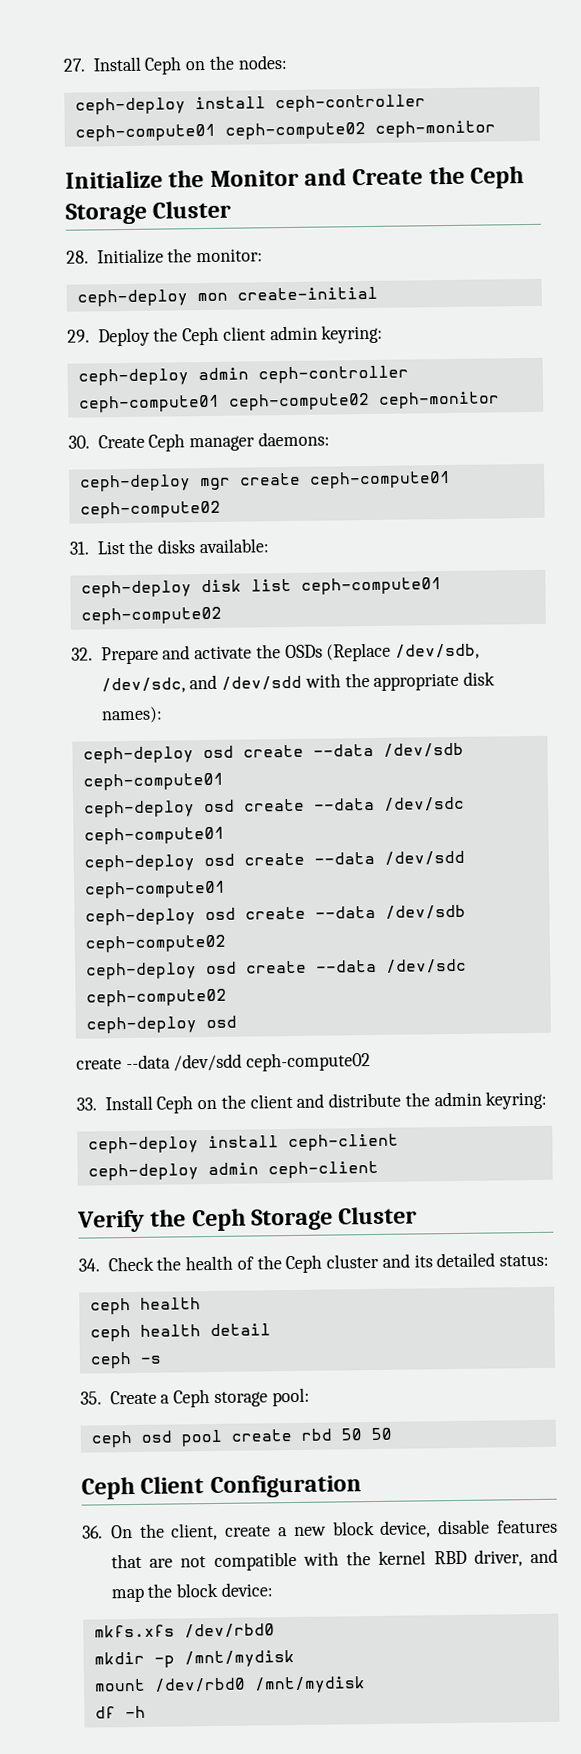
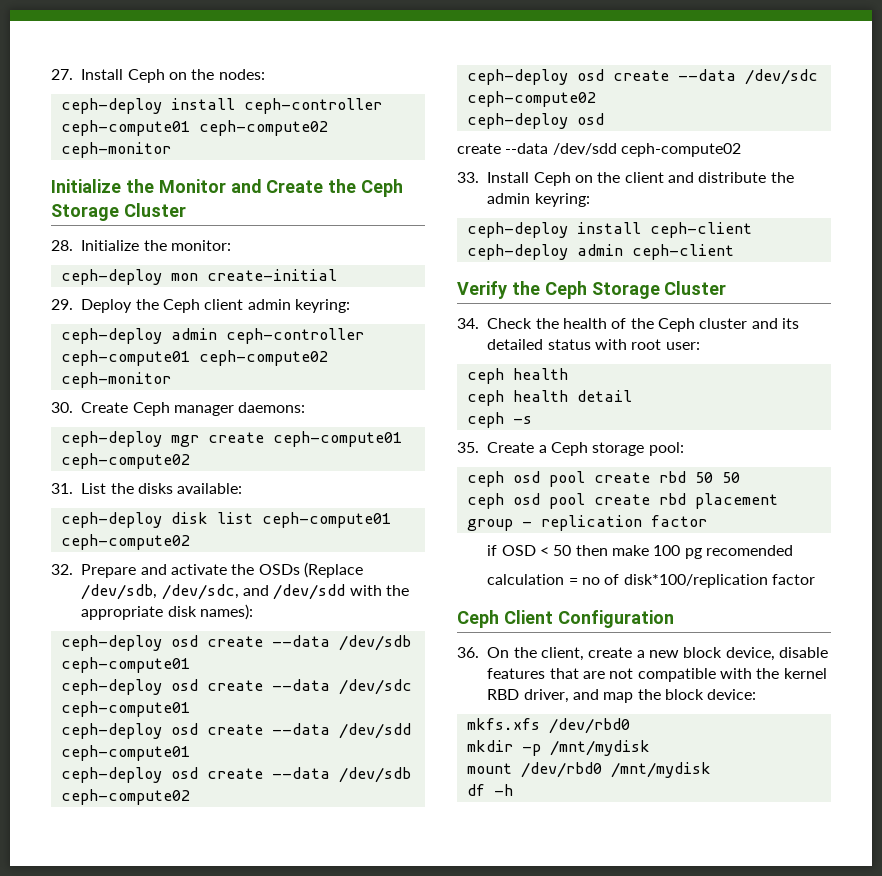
[499,1254,549,1267] status: -> [547,339,700,350] status with root user:
(392, 1434) none -> [466,493,778,509] [466,515,707,531] [487,545,793,559] [487,574,815,588] // ceph osd pool create rbd placement group - replication factor // if OSD < 50 then make 100 pg recomended // calculation = no of disk*100/replication factor

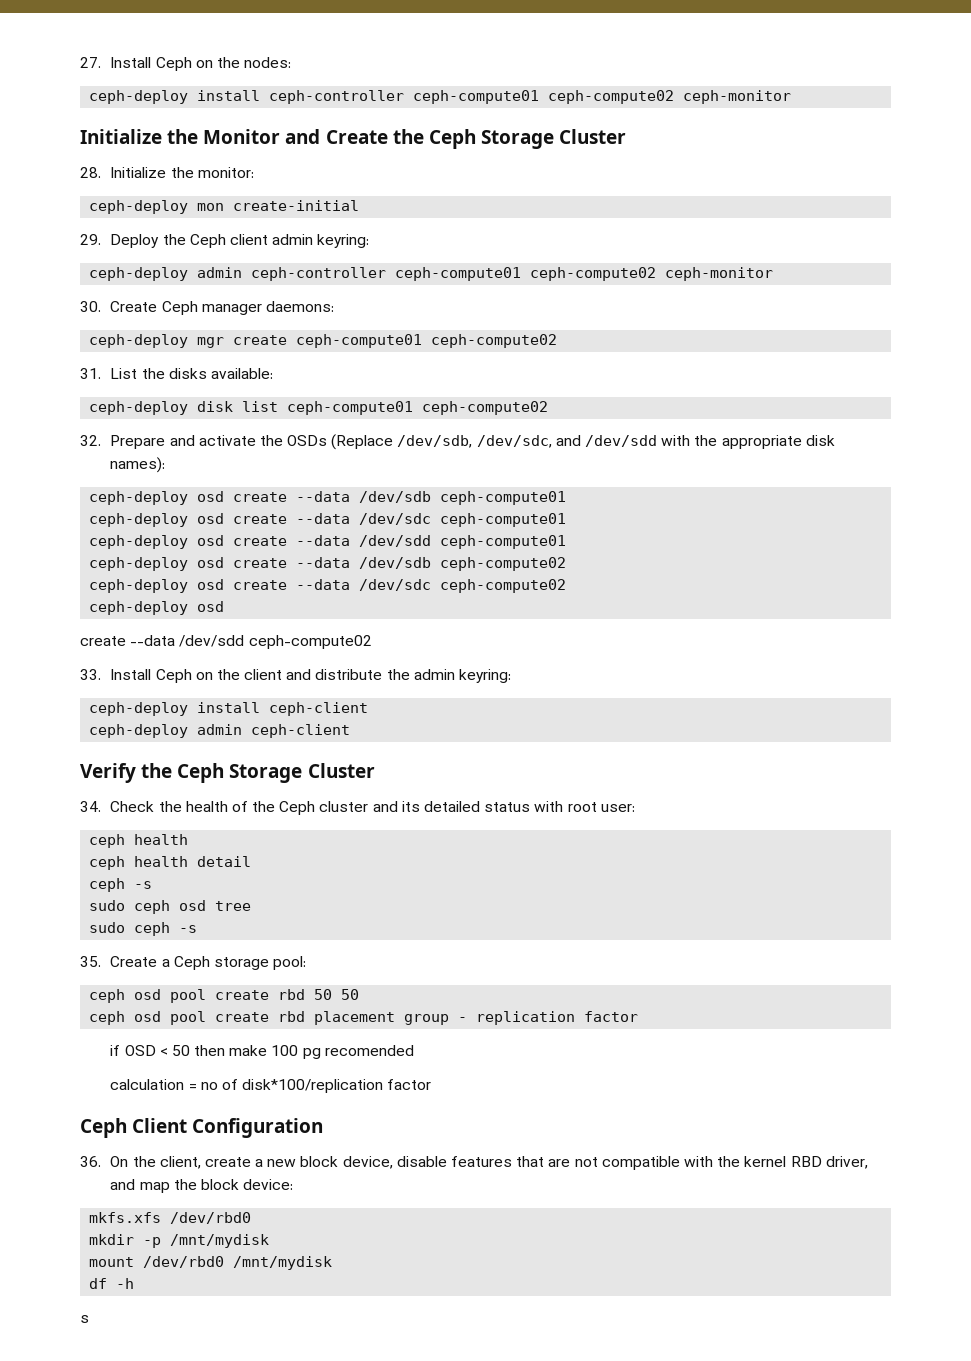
(532, 420) none -> [89,900,252,914] [89,922,198,936] // sudo ceph osd tree // sudo ceph -s
(513, 790) none -> [80,1315,89,1323] // s

